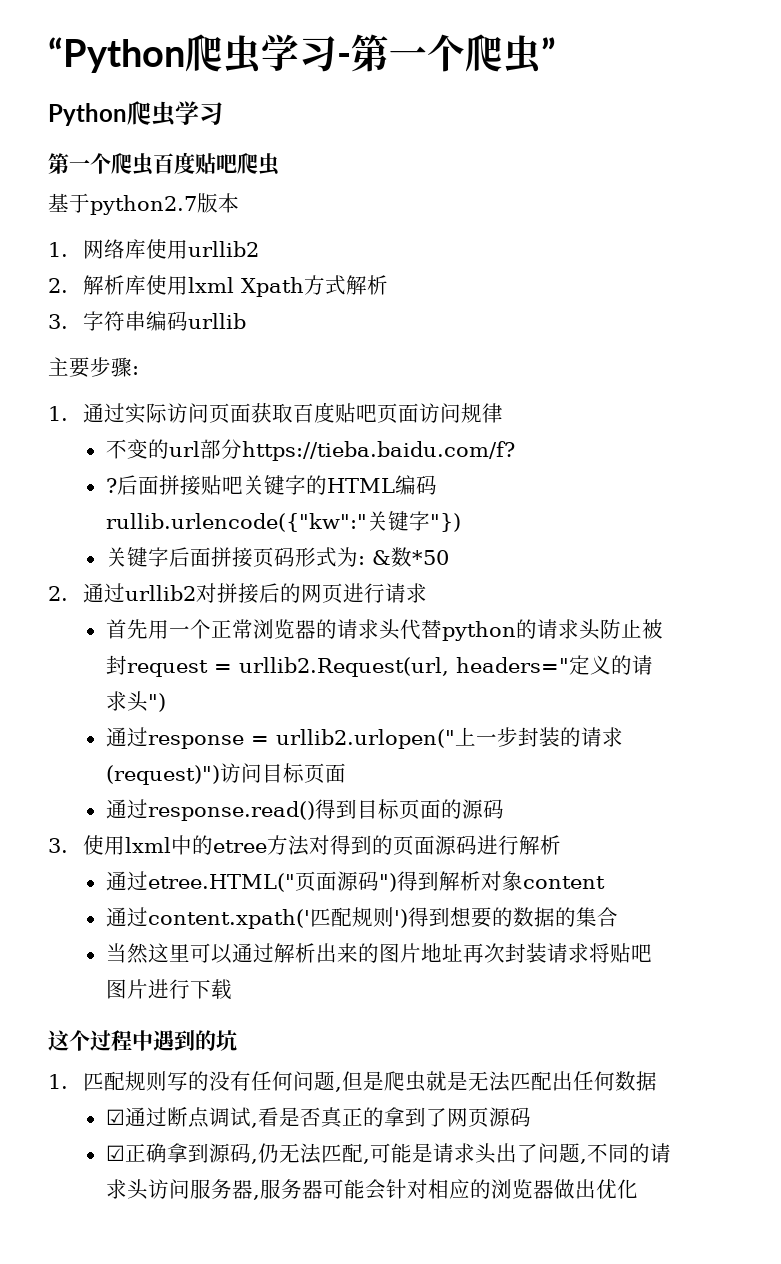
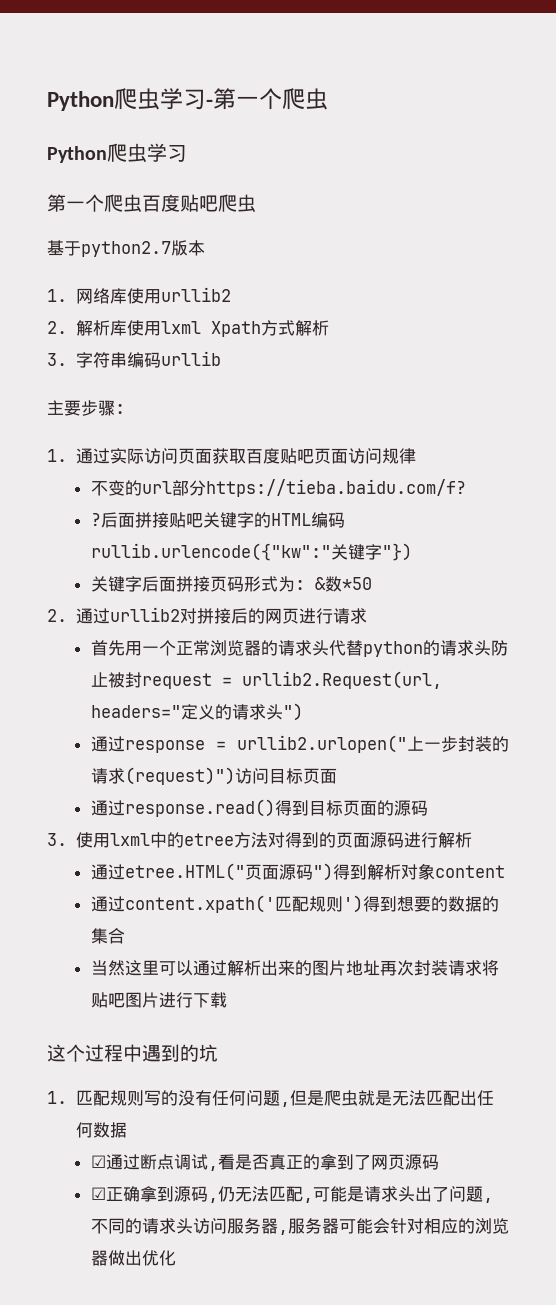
[48,37,185,73] “Python -> [47,91,114,111] Python
[541,37,556,67] ” -> (328, 99) none

